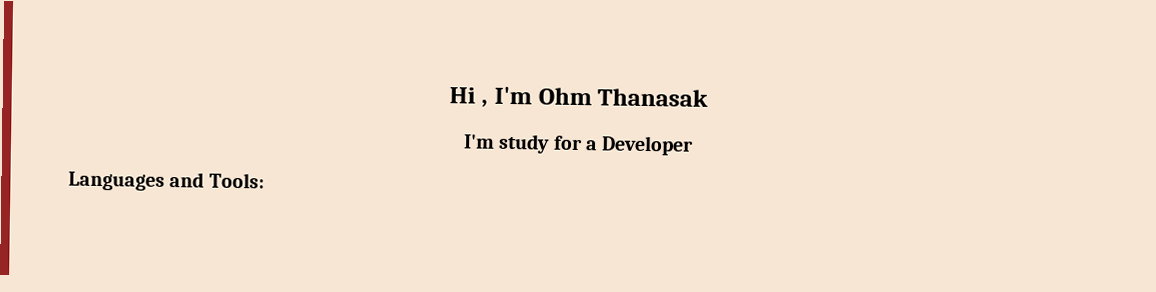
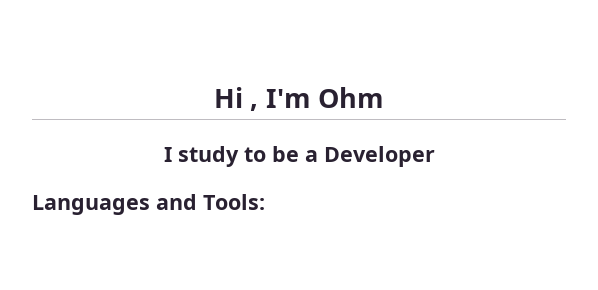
[597,88,709,107] [462,133,583,154] Thanasak // I'm study for -> [163,146,299,167] // I study to be

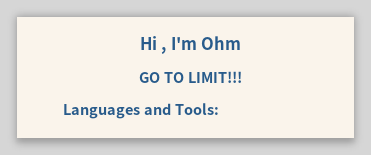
[163,146,435,167] I study to be a Developer -> [139,71,242,83] GO TO LIMIT!!!

